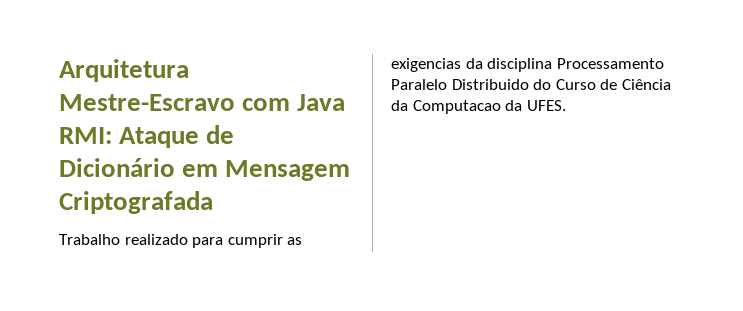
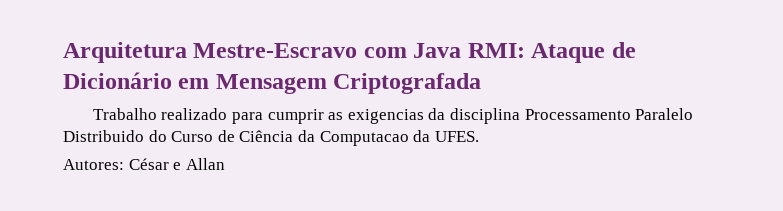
(566, 105) none -> [63,158,225,170] // Autores: César e Allan

